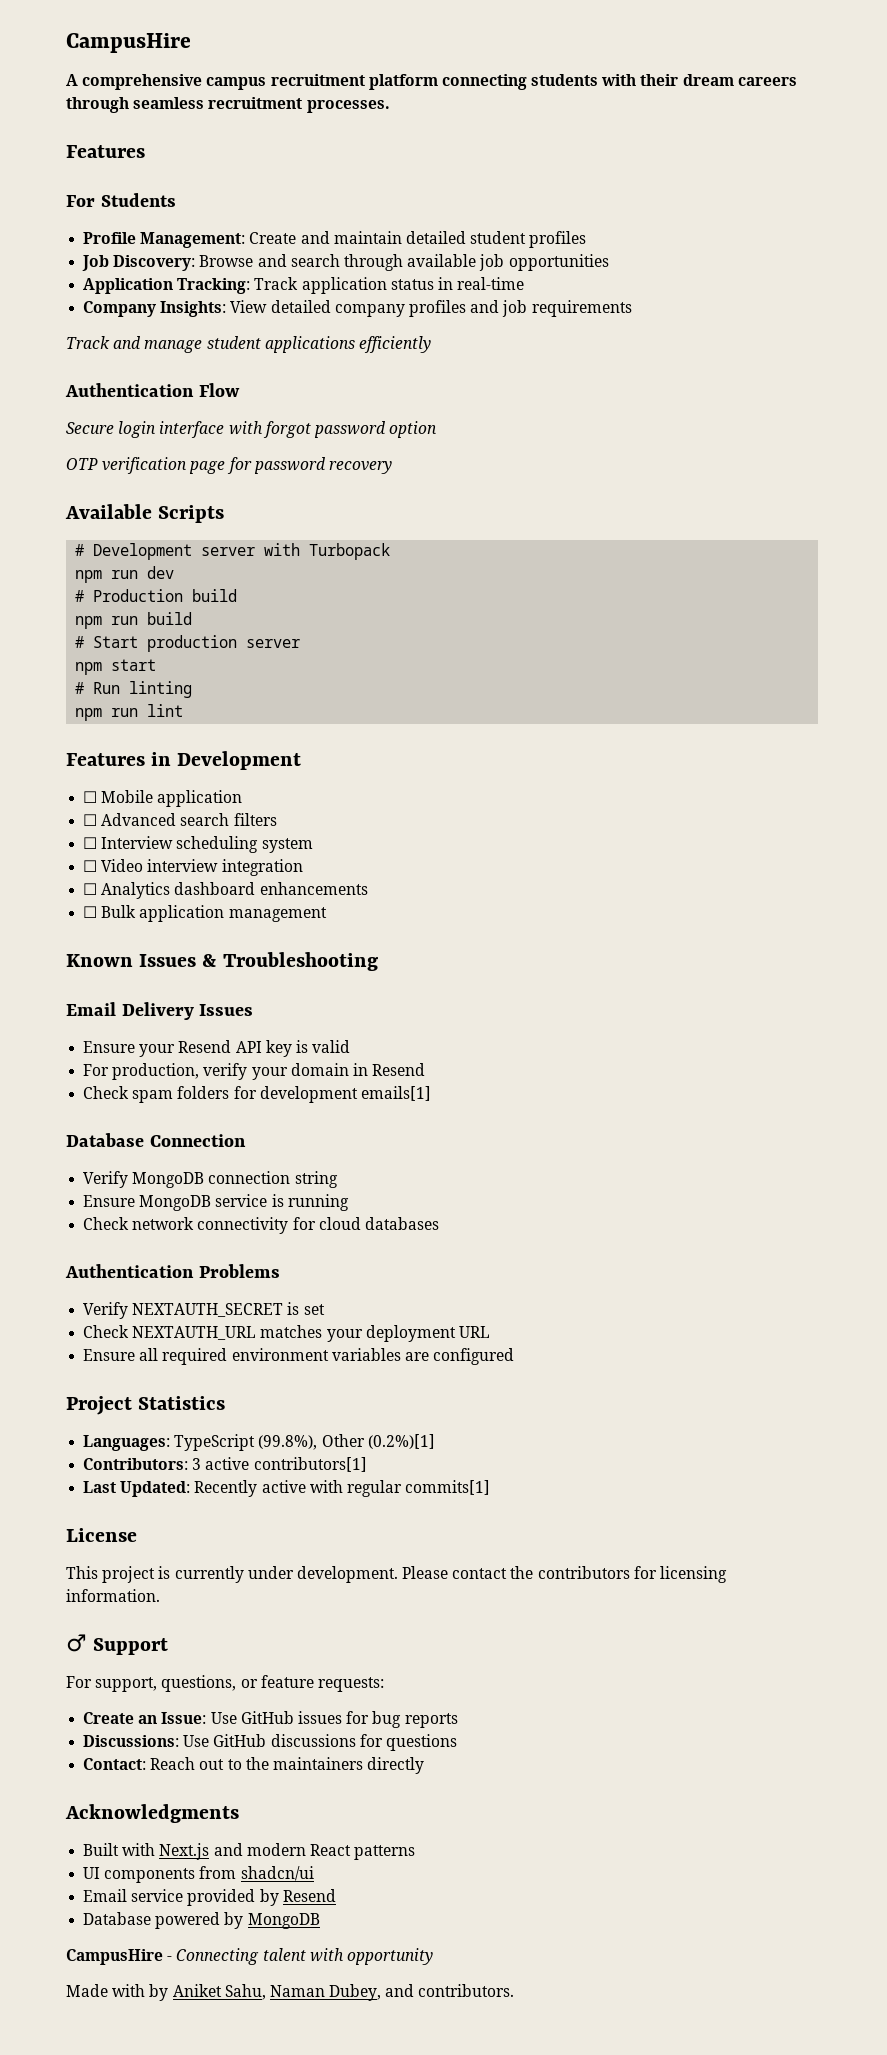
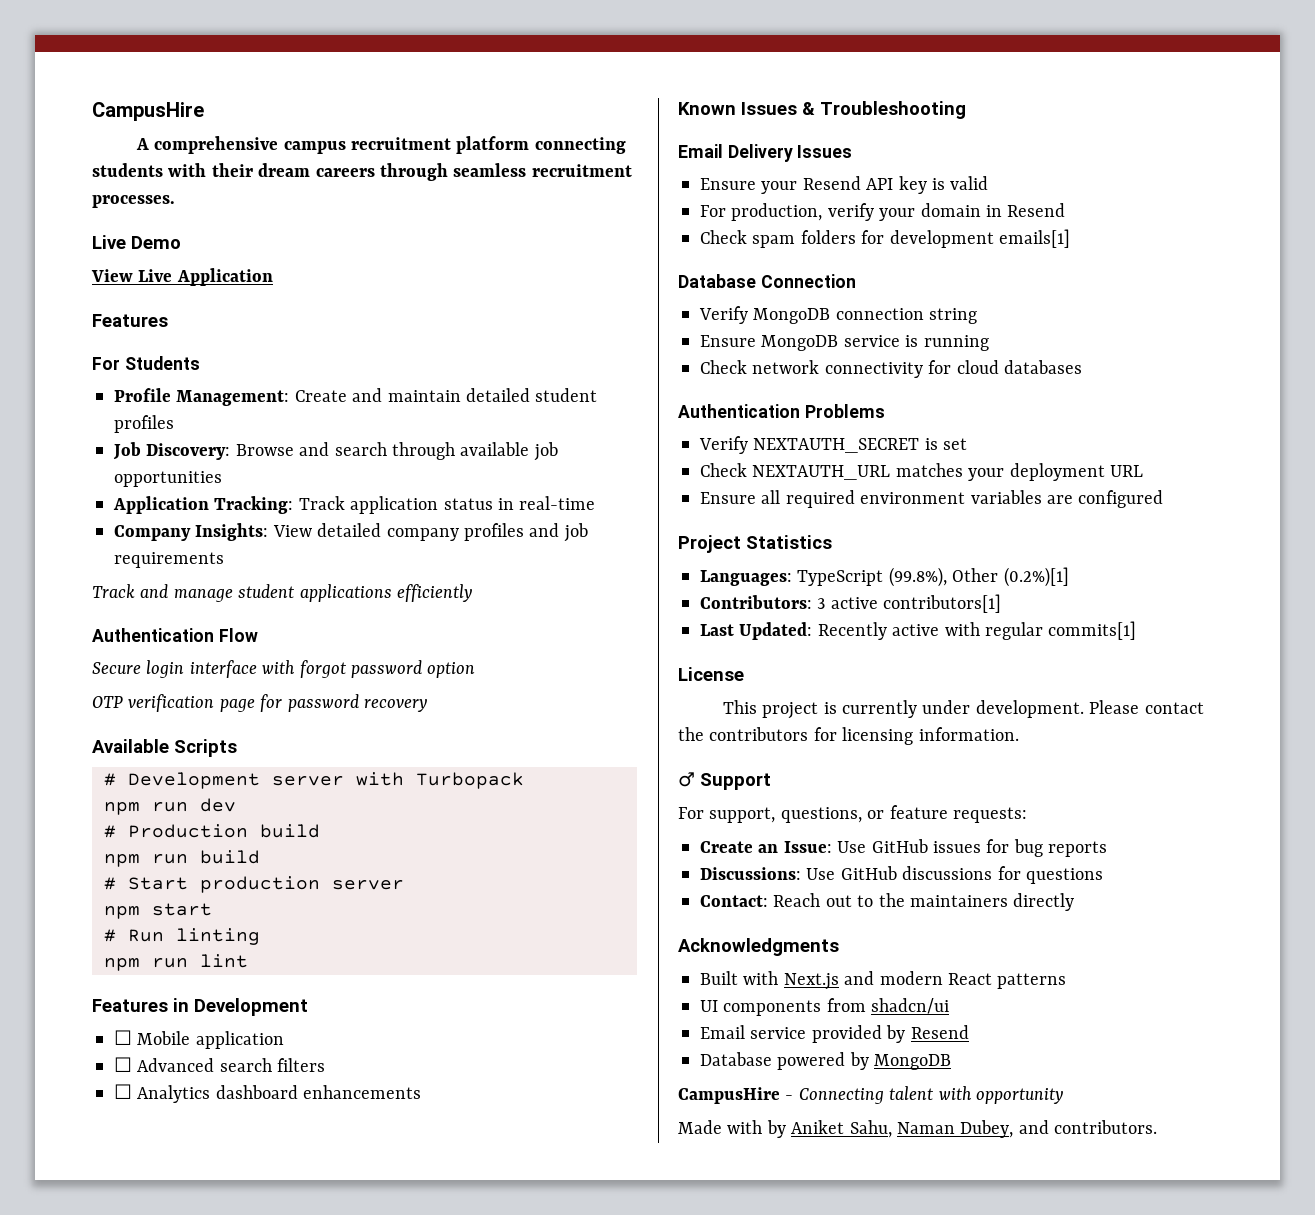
(390, 106) none -> [92,235,181,249] [91,268,273,286] // Live Demo // View Live Application
[83,836,313,853] [83,859,303,876] // ☐ Interview scheduling system // ☐ Video interview integration -> (326, 1065) none
[83,905,327,922] // ☐ Bulk application management -> (422, 1092) none

